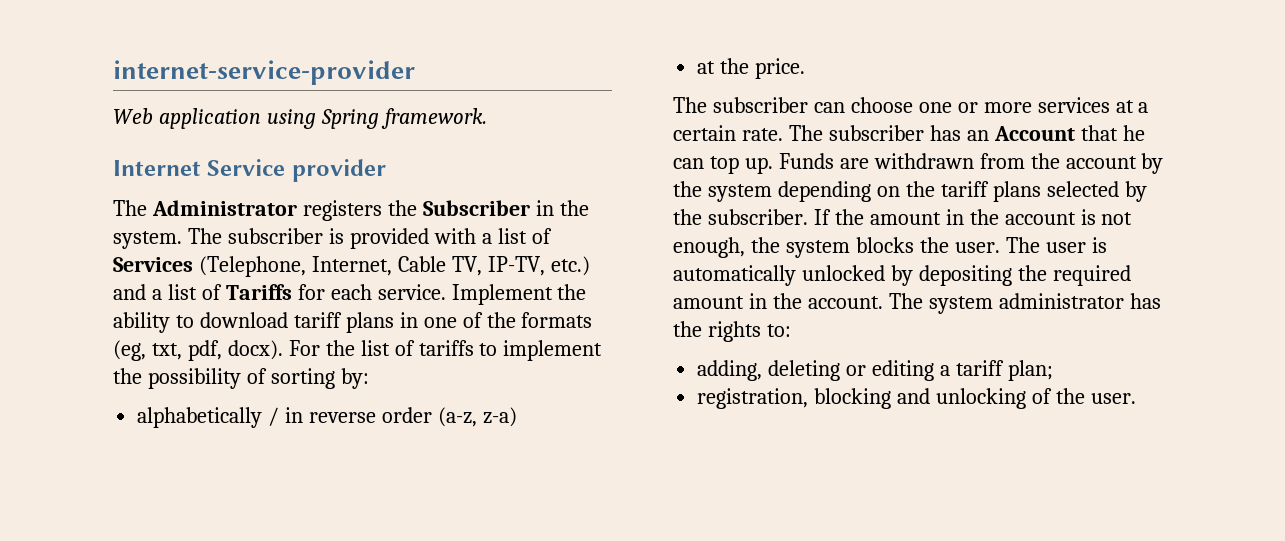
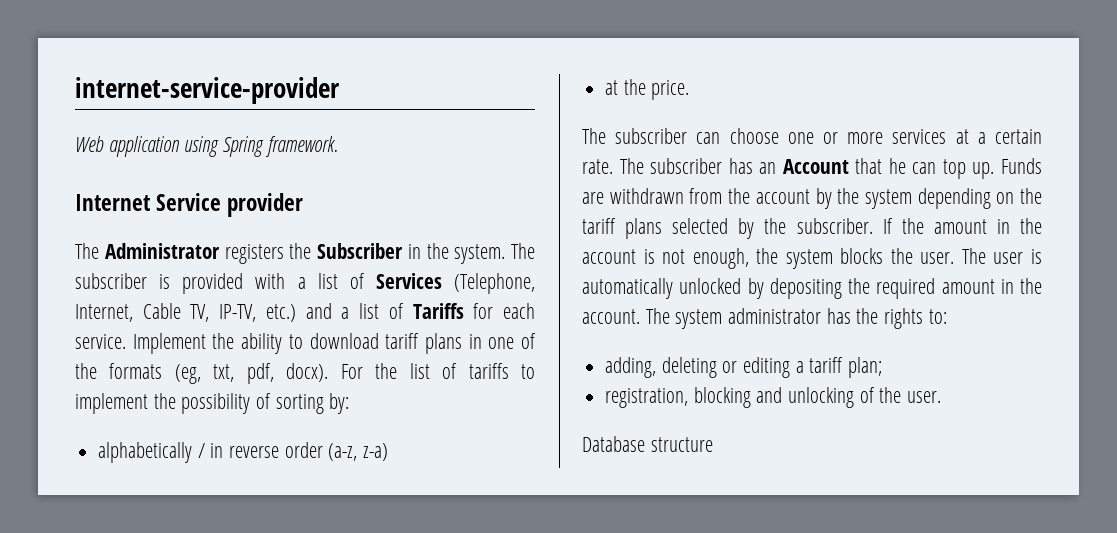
(1136, 398) none -> [582,436,713,452] // Database structure

